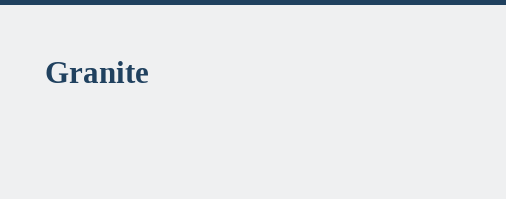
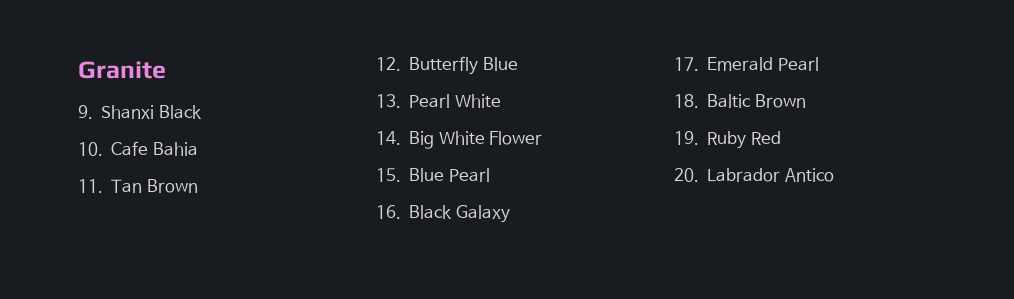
(149, 72) none -> [78,105,202,119] [78,141,198,156] [78,179,198,193] [376,56,518,75] [376,94,501,108] [376,131,543,149] [376,168,490,182] [376,205,510,223] [674,57,819,71] [674,94,806,108] [674,131,781,149] [674,168,834,182] // 9. Shanxi Black // 10. Cafe Bahia // 11. Tan Brown // 12. Butterfly Blue // 13. Pearl White // 14. Big White Flower // 15. Blue Pearl // 16. Black Galaxy // 17. Emerald Pearl // 18. Baltic Brown // 19. Ruby Red // 20. Labrador Antico

